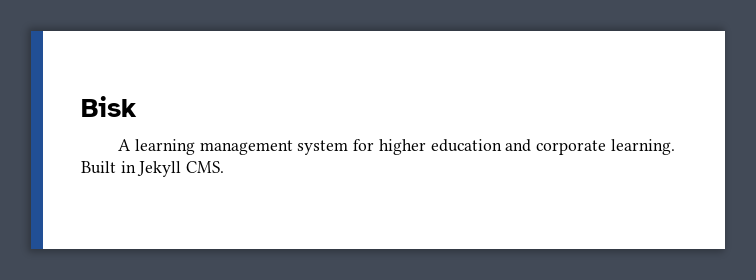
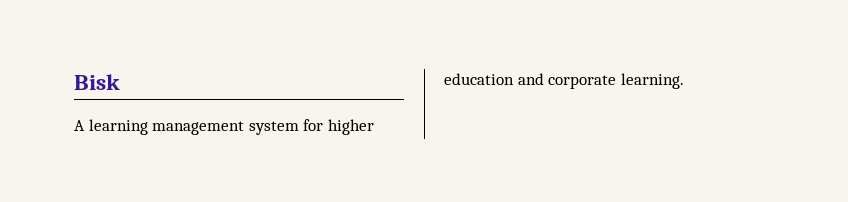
[81,161,225,177] Built in Jekyll CMS. -> (684, 81) none

